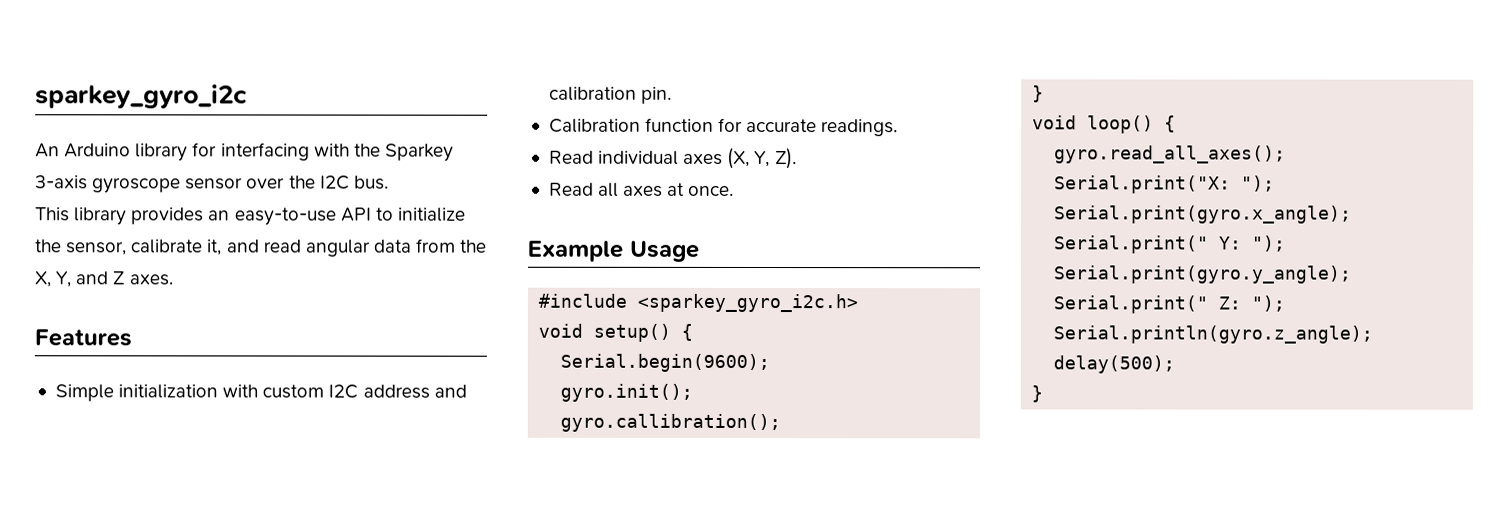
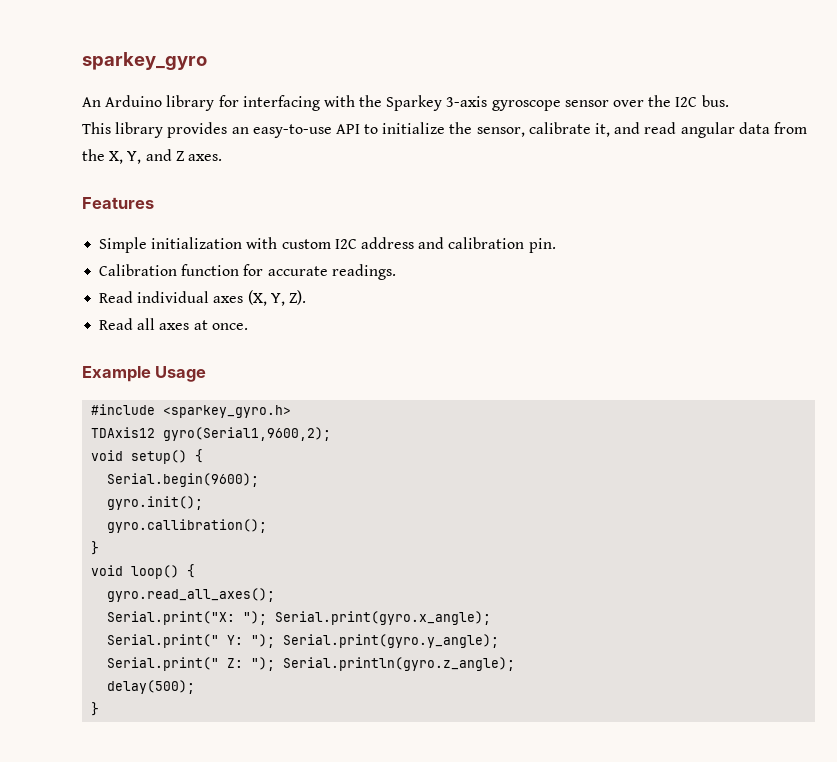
[35,84,248,109] sparkey_gyro_i2c -> [82,52,207,70] sparkey_gyro
[637,293,859,313] <sparkey_gyro_i2c.h> -> [163,405,292,418] [91,427,332,441] <sparkey_gyro.h> // TDAxis12 gyro(Serial1,9600,2);

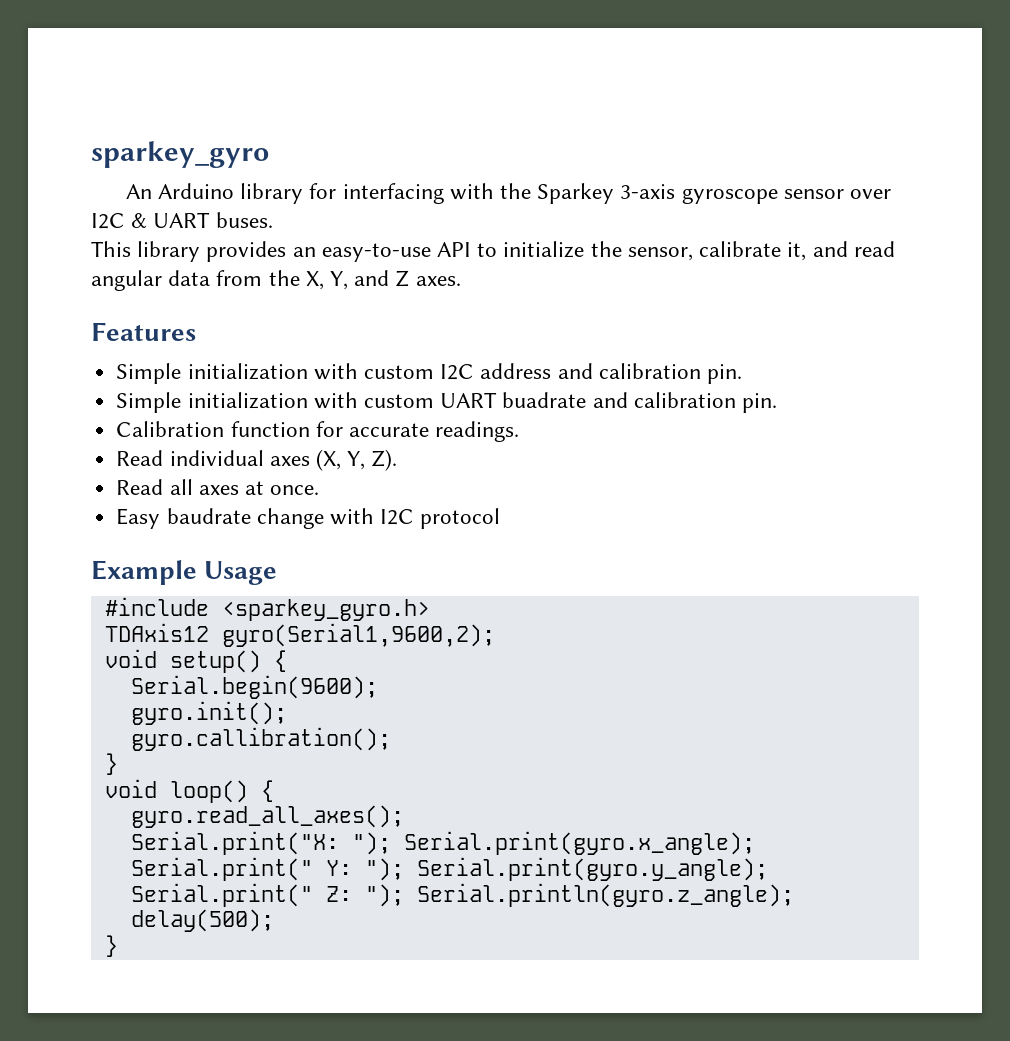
[648,95,729,107] the I2C bus. -> [91,212,273,229] I2C & UART buses.
(556, 245) none -> [116,392,777,413] // Simple initialization with custom UART buadrate and calibration pin.
(248, 326) none -> [116,508,501,529] // Easy baudrate change with I2C protocol

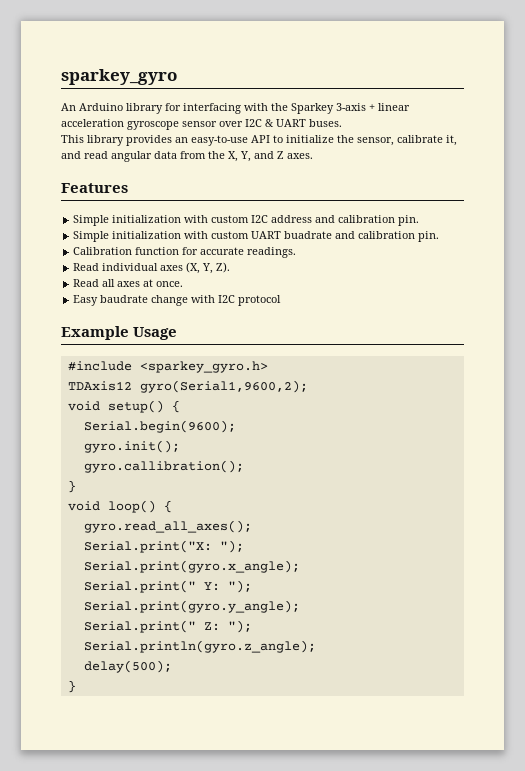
(676, 191) none -> [369,103,410,111] [61,119,124,127] + linear acceleration

